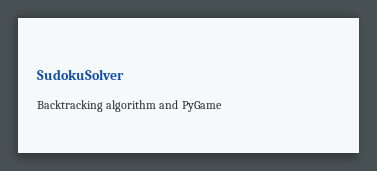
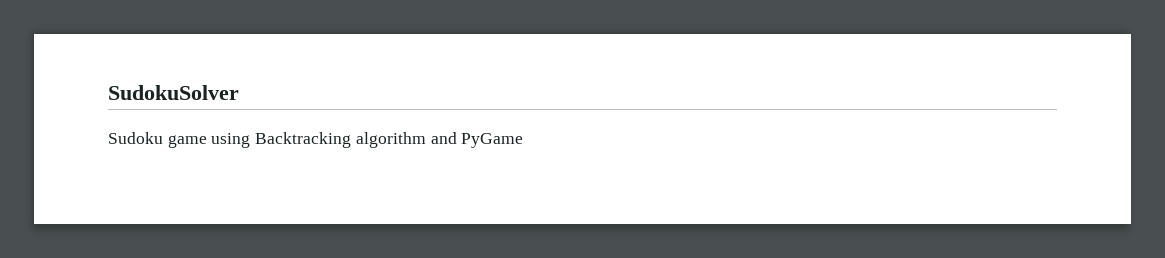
(124, 74) none -> [108,132,251,148] Sudoku game using

